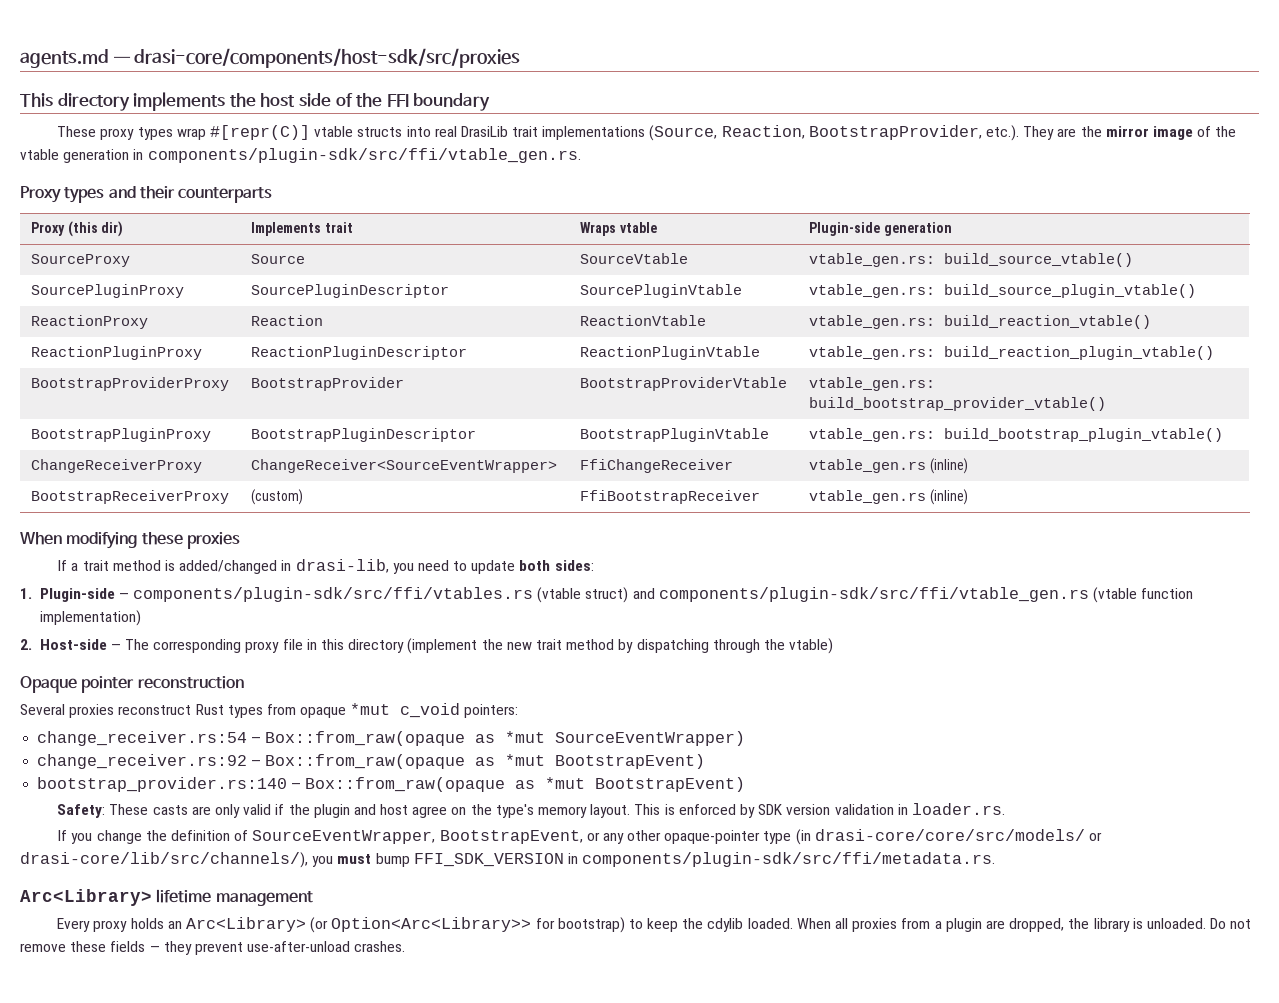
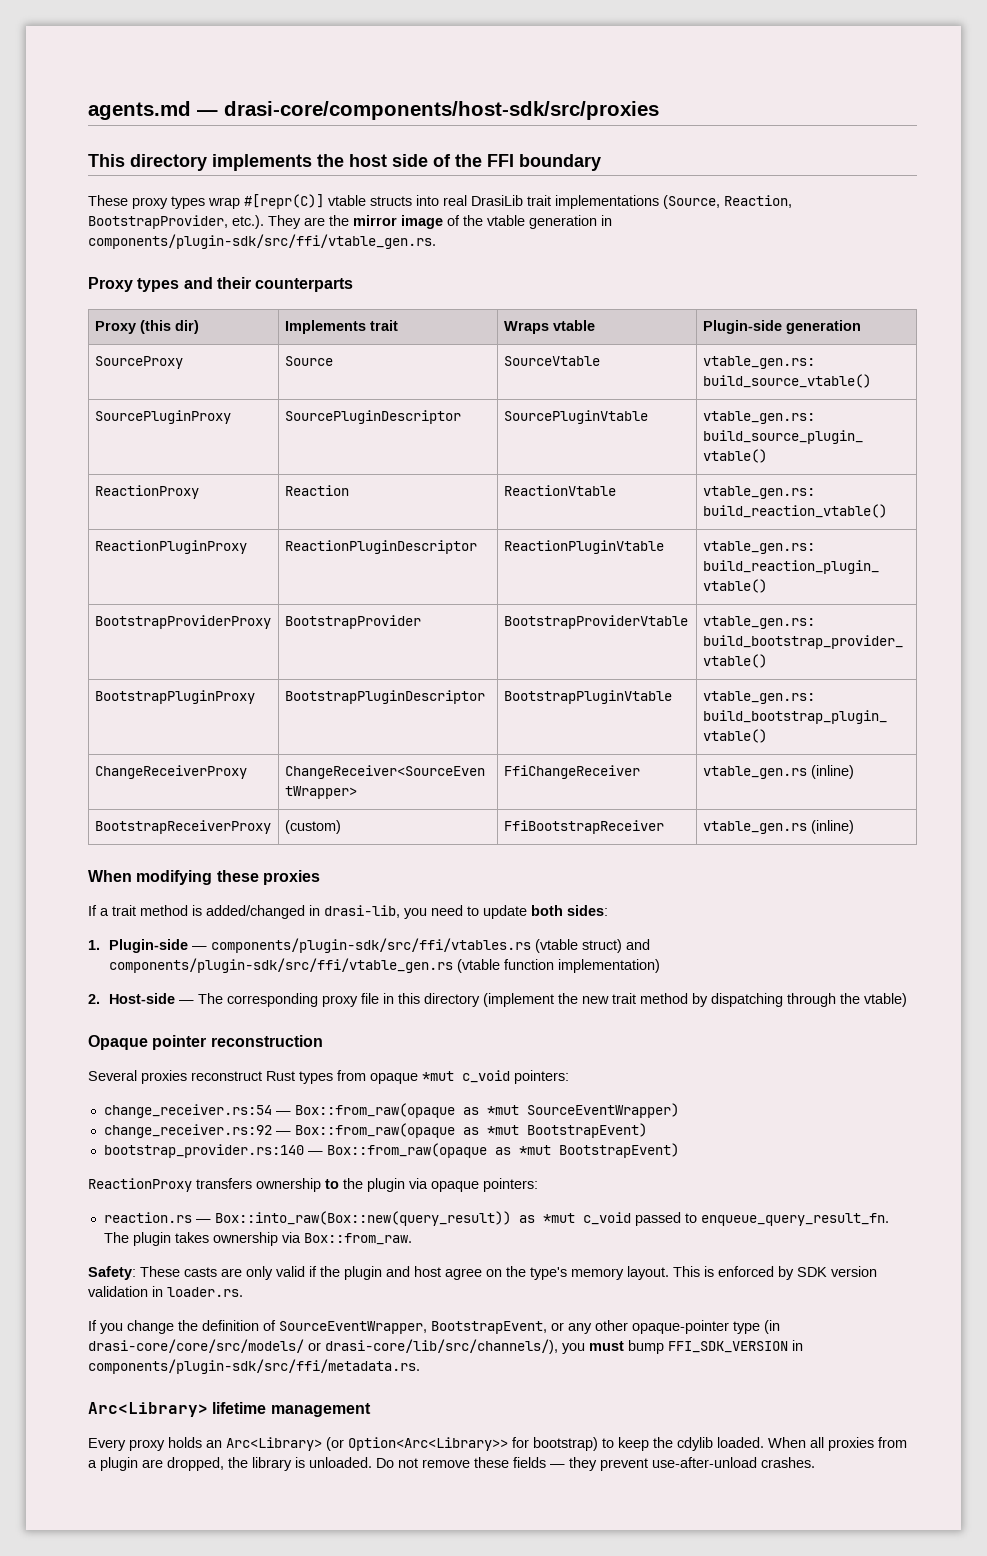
(746, 784) none -> [88,1178,538,1192] [103,1211,889,1226] [103,1232,412,1246] // ReactionProxy transfers ownership to the plugin via opaque pointers: // reaction.rs — Box::into_raw(Box::new(query_result)) as *mut c_void passed to enqueue_query_result_fn. The plugin takes ownership via Box::from_raw.

